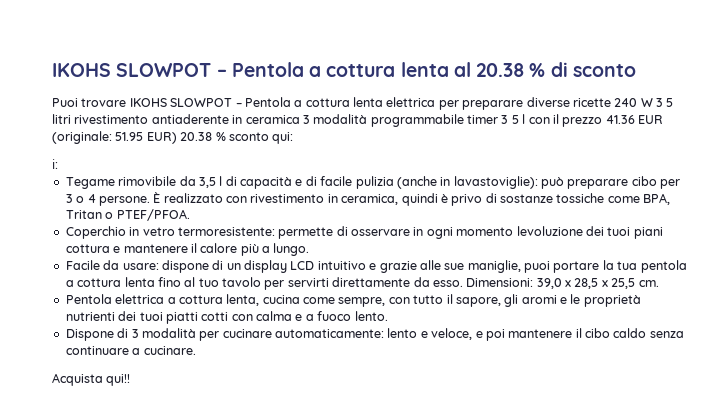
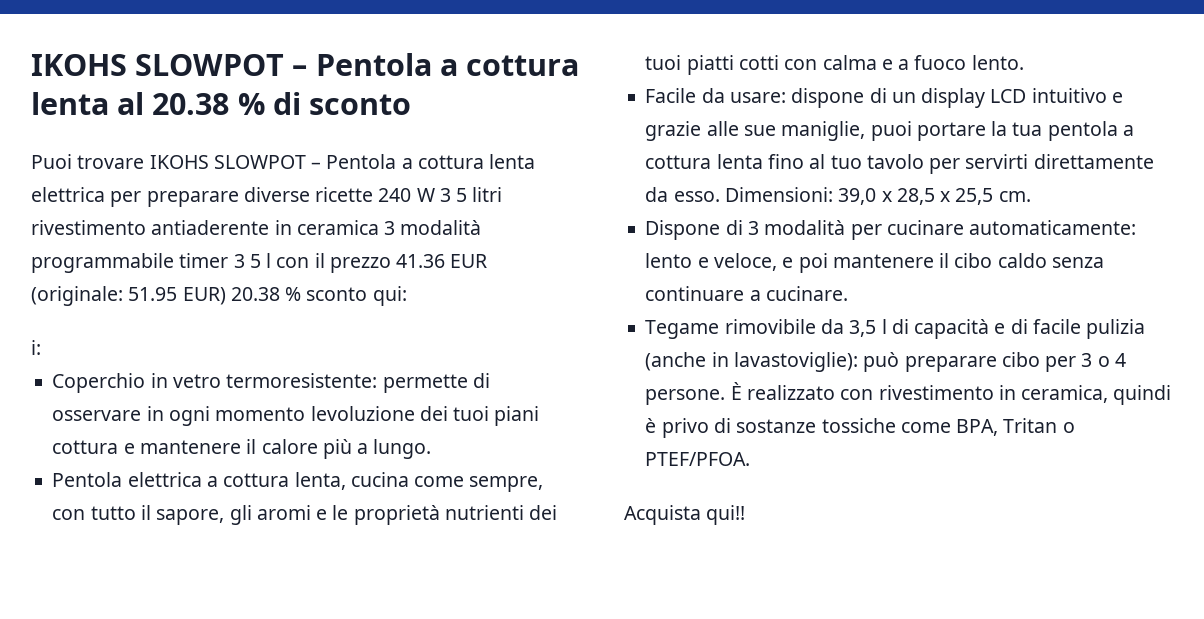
(58, 164) none -> [52,373,490,393] [52,406,540,426] [52,439,432,459] [52,472,544,492] [52,505,558,525] [645,55,1024,75] [645,88,1123,108] [645,121,1134,141] [645,154,1154,174] [645,187,1031,205] [645,220,1137,240] [645,253,1104,273] [645,286,848,301] // Coperchio in vetro termoresistente: permette di osservare in ogni momento levoluzione dei tuoi piani cottura e mantenere il calore più a lungo. // Pentola elettrica a cottura lenta, cucina come sempre, con tutto il sapore, gli aromi e le proprietà nutrienti dei tuoi piatti cotti con calma e a fuoco lento. // Facile da usare: dispone di un display LCD intuitivo e grazie alle sue maniglie, puoi portare la tua pentola a cottura lenta fino al tuo tavolo per servirti direttamente da esso. Dimensioni: 39,0 x 28,5 x 25,5 cm. // Dispone di 3 modalità per cucinare automaticamente: lento e veloce, e poi mantenere il cibo caldo senza continuare a cucinare.
[65,226,663,239] [65,243,310,256] [65,260,687,273] [65,277,659,290] [65,294,641,307] [65,311,388,324] [65,328,684,341] [65,346,196,355] // Coperchio in vetro termoresistente: permette di osservare in ogni momento levoluzione dei tuoi piani cottura e mantenere il calore più a lungo. // Facile da usare: dispone di un display LCD intuitivo e grazie alle sue maniglie, puoi portare la tua pentola a cottura lenta fino al tuo tavolo per servirti direttamente da esso. Dimensioni: 39,0 x 28,5 x 25,5 cm. // Pentola elettrica a cottura lenta, cucina come sempre, con tutto il sapore, gli aromi e le proprietà nutrienti dei tuoi piatti cotti con calma e a fuoco lento. // Dispone di 3 modalità per cucinare automaticamente: lento e veloce, e poi mantenere il cibo caldo senza continuare a cucinare. -> (751, 459) none

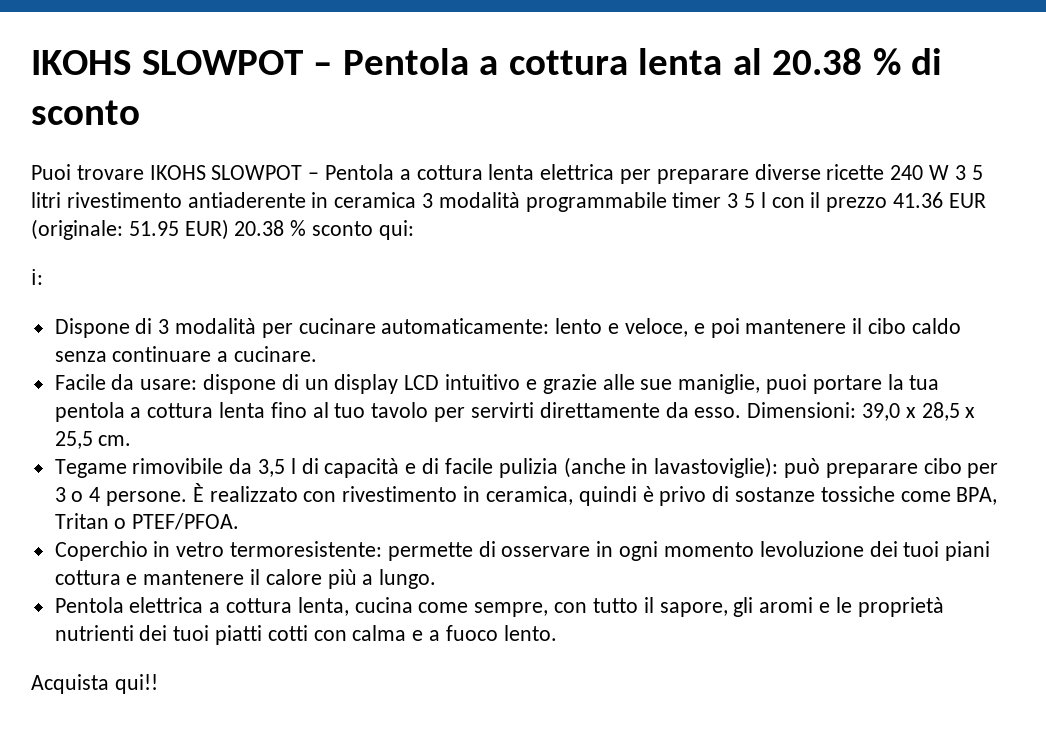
(41, 347) none -> [54,318,961,338] [54,346,318,362] [54,374,940,394] [54,402,976,422] [54,431,132,449] [54,457,999,478] [54,483,998,506] [54,513,240,530] // Dispone di 3 modalità per cucinare automaticamente: lento e veloce, e poi mantenere il cibo caldo senza continuare a cucinare. // Facile da usare: dispone di un display LCD intuitivo e grazie alle sue maniglie, puoi portare la tua pentola a cottura lenta fino al tuo tavolo per servirti direttamente da esso. Dimensioni: 39,0 x 28,5 x 25,5 cm. // Tegame rimovibile da 3,5 l di capacità e di facile pulizia (anche in lavastoviglie): può preparare cibo per 3 o 4 persone. È realizzato con rivestimento in ceramica, quindi è privo di sostanze tossiche come BPA, Tritan o PTEF/PFOA.
[645,88,1123,108] [645,121,1134,141] [645,154,1154,174] [645,187,1031,205] [645,220,1137,240] [645,253,1104,273] [645,286,848,301] [645,319,1146,339] [645,352,1126,372] [645,382,1172,405] [645,418,1075,438] [645,452,751,466] // Facile da usare: dispone di un display LCD intuitivo e grazie alle sue maniglie, puoi portare la tua pentola a cottura lenta fino al tuo tavolo per servirti direttamente da esso. Dimensioni: 39,0 x 28,5 x 25,5 cm. // Dispone di 3 modalità per cucinare automaticamente: lento e veloce, e poi mantenere il cibo caldo senza continuare a cucinare. // Tegame rimovibile da 3,5 l di capacità e di facile pulizia (anche in lavastoviglie): può preparare cibo per 3 o 4 persone. È realizzato con rivestimento in ceramica, quindi è privo di sostanze tossiche come BPA, Tritan o PTEF/PFOA. -> (557, 633) none

